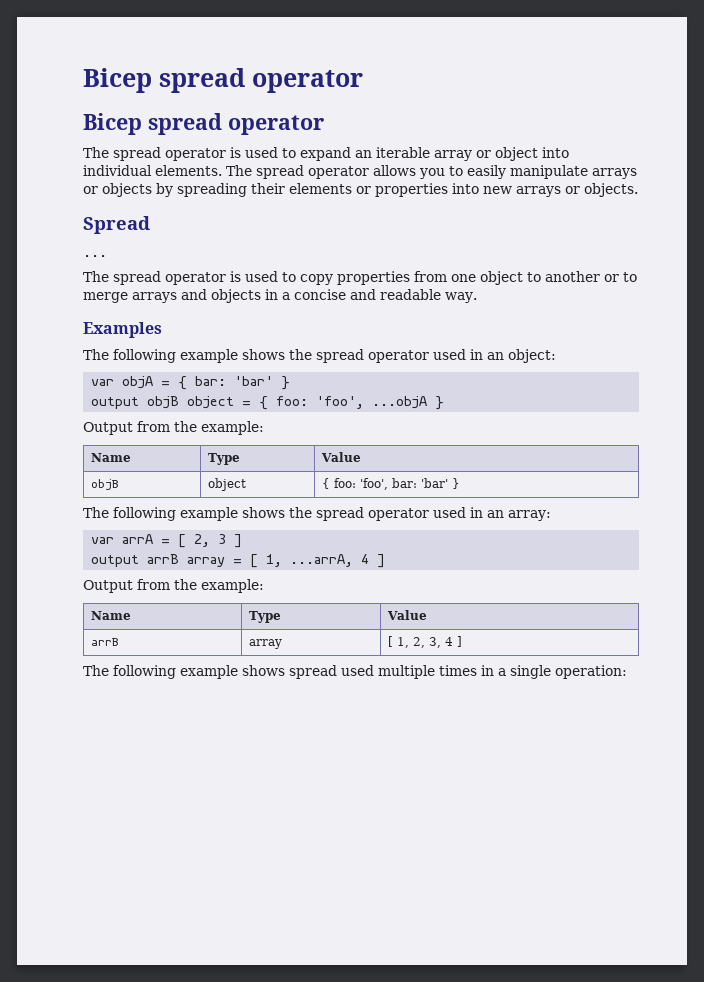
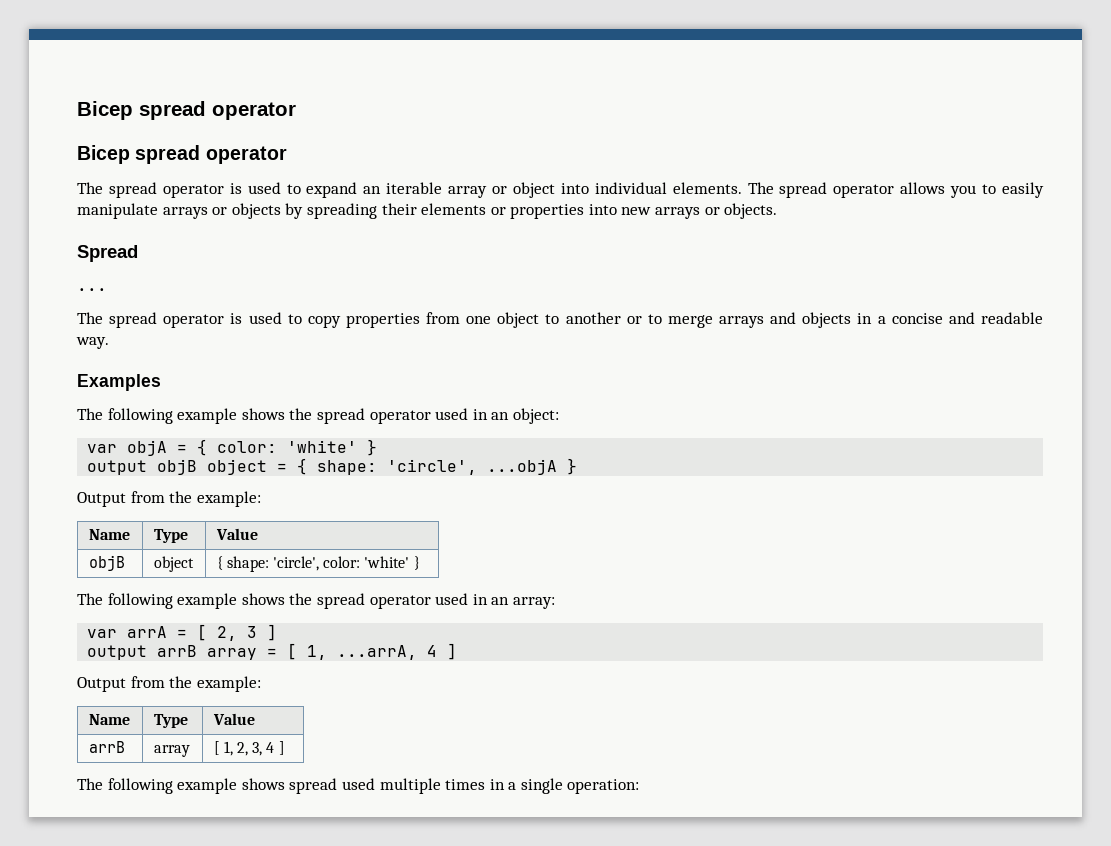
[195,376,274,386] bar: 'bar' -> [217,440,358,453] color: 'white'
[276,396,365,409] foo: 'foo', -> [317,459,478,475] shape: 'circle',
[333,478,448,490] foo: 'foo', bar: 'bar' -> [226,556,410,572] shape: 'circle', color: 'white'

